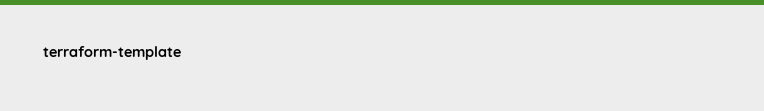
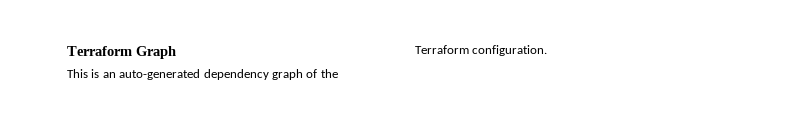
[43,46,181,60] terraform-template -> [67,46,176,59] [67,69,338,80] [415,45,548,56] Terraform Graph // This is an auto-generated dependency graph of the Terraform configuration.

